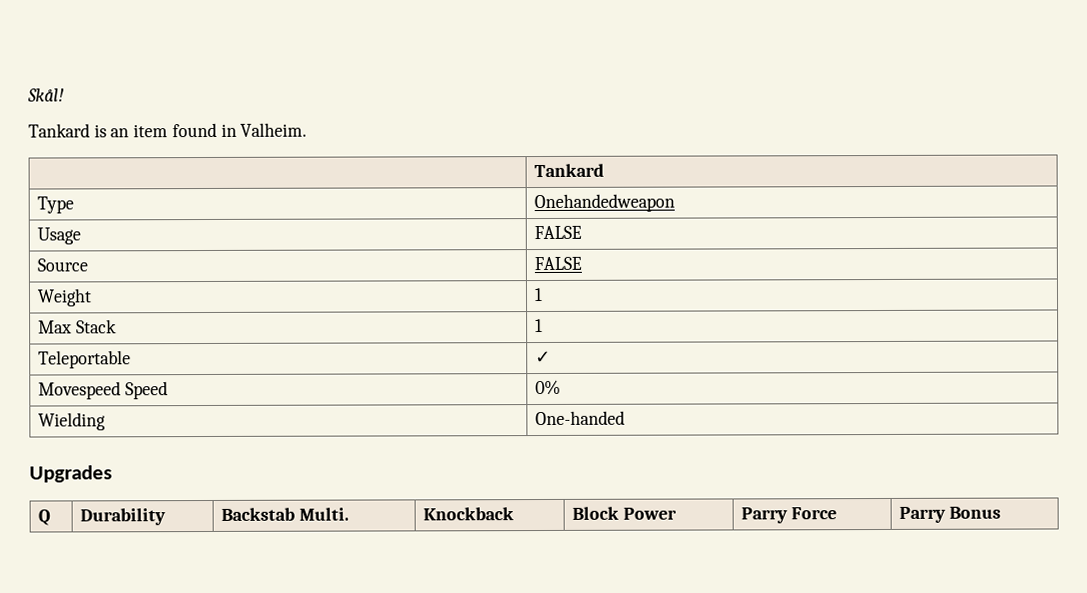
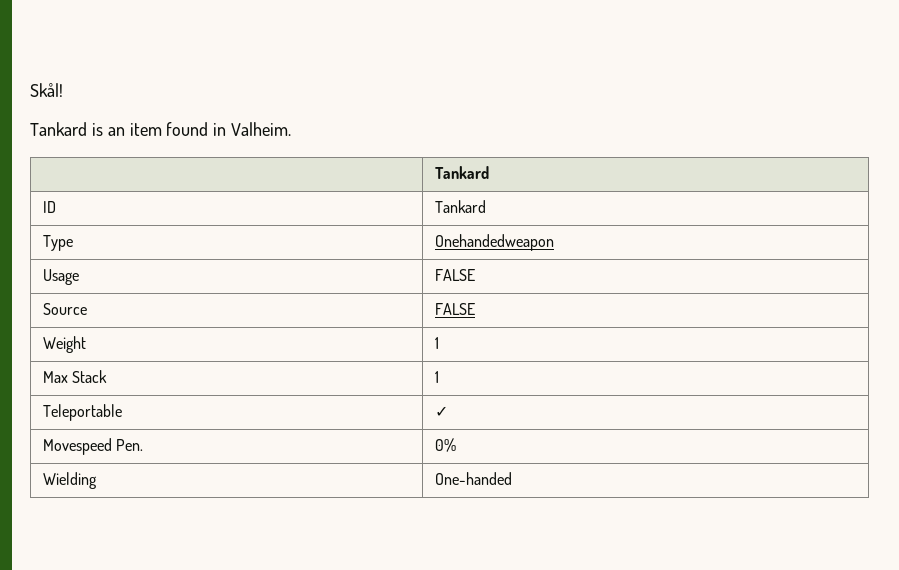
(604, 170) none -> [42,201,56,213] [434,200,486,213] // ID | Tankard
[124,381,168,400] Speed -> [115,439,143,451] Pen.
[29,465,112,483] [37,509,51,526] [79,508,166,526] [220,507,349,521] [422,507,514,521] [571,506,677,520] [740,507,837,524] [898,506,1001,523] // Upgrades // Q | Durability | Backstab Multi. | Knockback | Block Power | Parry Force | Parry Bonus -> (512, 478) none

